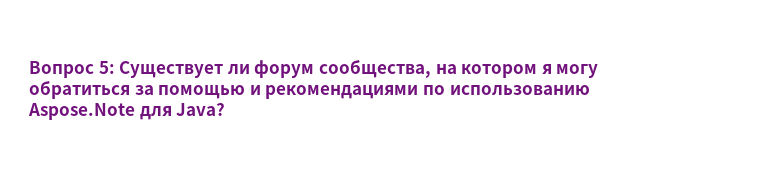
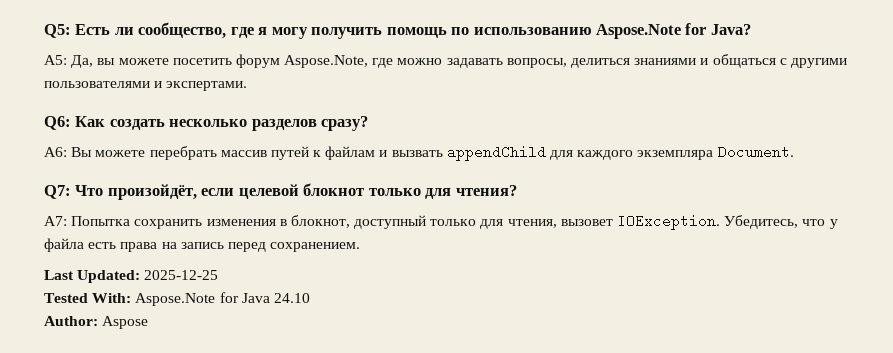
[29,59,599,78] [29,80,590,99] [28,102,226,120] Вопрос 5: Существует ли форум сообщества, на котором я могу обратиться за помощью и рекомендациями по использованию Aspose.Note для Java? -> [44,22,751,39] [44,54,847,68] [44,81,248,91] [44,116,369,131] [44,145,794,161] [44,183,517,200] [44,214,838,230] [44,238,361,252] [44,270,219,283] [44,292,310,306] [44,316,149,329] Q5: Есть ли сообщество, где я могу получить помощь по использованию Aspose.Note for Java? // A5: Да, вы можете посетить форум Aspose.Note, где можно задавать вопросы, делиться знаниями и общаться с другими пользователями и экспертами. // Q6: Как создать несколько разделов сразу? // A6: Вы можете перебрать массив путей к файлам и вызвать appendChild для каждого экземпляра Document. // Q7: Что произойдёт, если целевой блокнот только для чтения? // A7: Попытка сохранить изменения в блокнот, доступный только для чтения, вызовет IOException. Убедитесь, что у файла есть права на запись перед сохранением. // Last Updated: 2025-12-25 // Tested With: Aspose.Note for Java 24.10 // Author: Aspose

